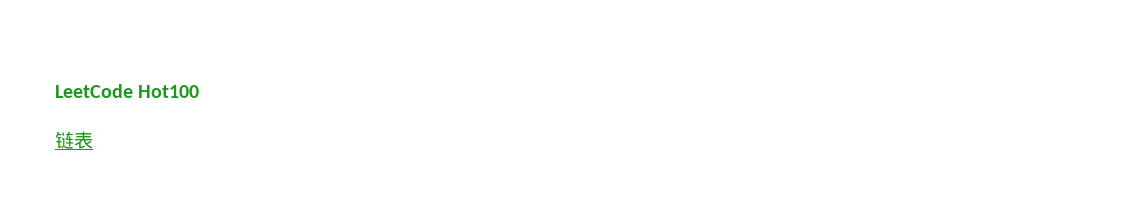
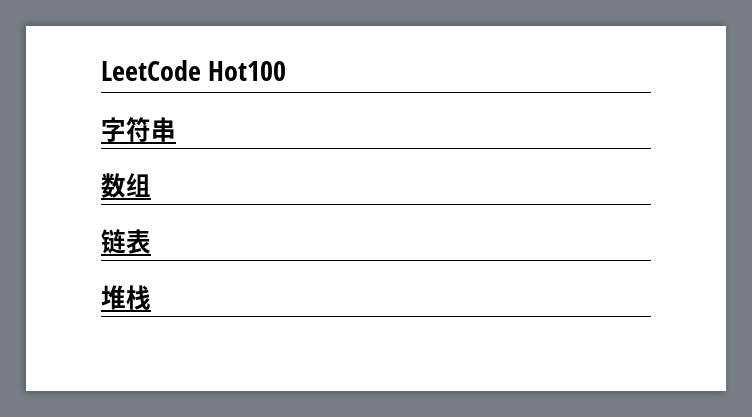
(200, 91) none -> [101,117,176,142] [101,173,151,198] // 字符串 // 数组
(93, 140) none -> [101,285,151,310] // 堆栈

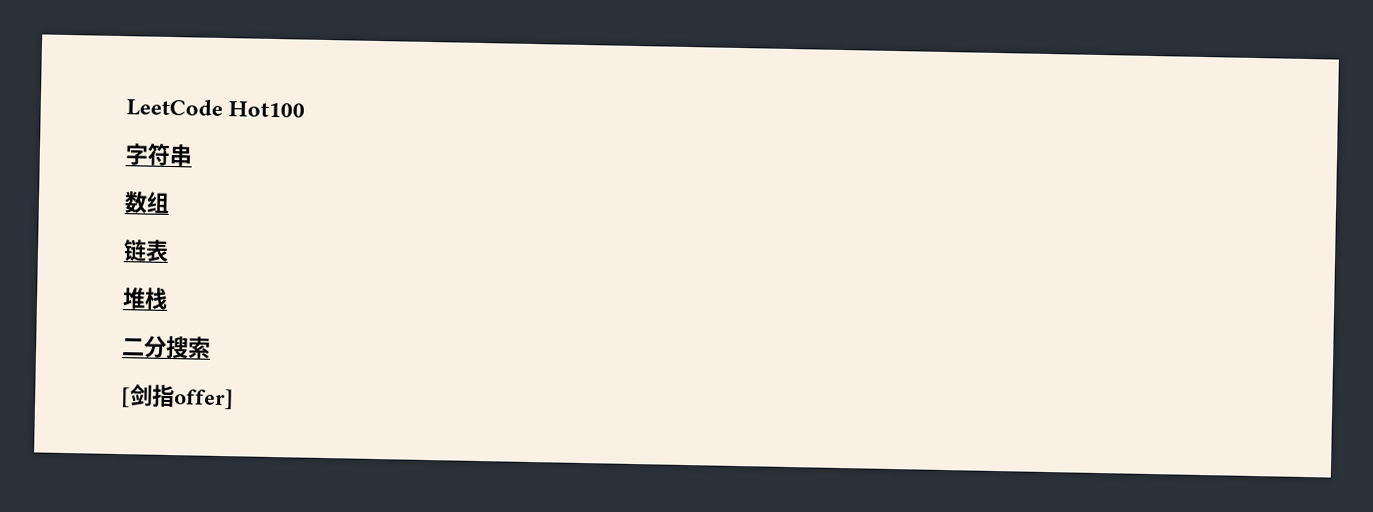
(151, 297) none -> [121,335,211,360] [120,383,234,410] // 二分搜索 // [剑指offer]

